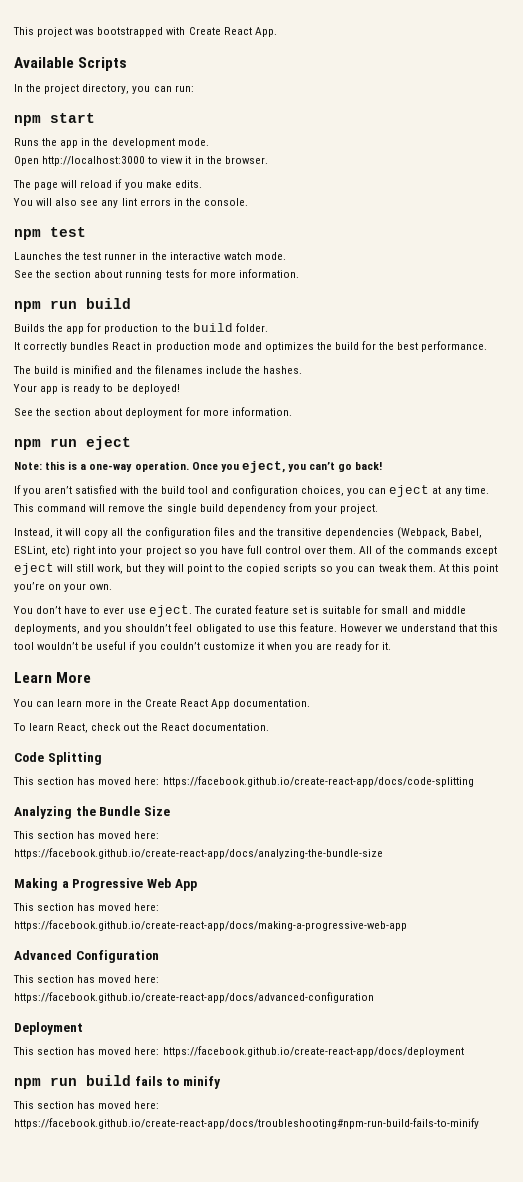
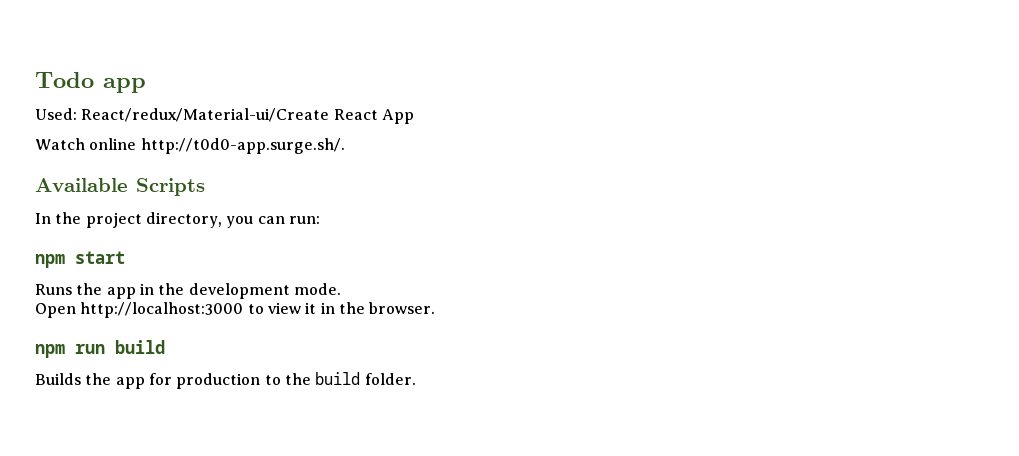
[13,27,277,37] This project was bootstrapped with Create React App. -> [35,72,146,93] [35,108,414,124] [35,138,345,154] Todo app // Used: React/redux/Material-ui/Create React App // Watch online http://t0d0-app.surge.sh/.
[13,179,202,190] [13,198,248,208] [14,227,86,240] [14,252,286,260] [14,269,299,280] // The page will reload if you make edits. // You will also see any lint errors in the console. // npm test // Launches the test runner in the interactive watch mode. // See the section about running tests for more information. -> (436, 308) none
[14,341,488,352] [13,365,302,374] [13,384,180,394] [14,407,292,418] [14,436,131,450] [14,461,383,473] [14,485,489,497] [13,503,379,514] [14,527,483,539] [14,545,497,557] [14,563,498,575] [14,582,113,592] [13,605,466,617] [14,623,499,634] [14,641,392,652] [14,672,92,683] [13,699,310,709] [13,723,269,733] [14,752,102,765] [13,776,474,787] [14,806,170,819] [13,831,160,839] [14,848,383,859] [14,878,197,891] [13,903,160,911] [14,920,407,931] [14,950,159,963] [13,975,160,983] [14,992,374,1003] [14,1022,83,1035] [13,1046,464,1057] [14,1075,221,1089] [13,1101,160,1109] [14,1118,479,1129] // It correctly bundles React in production mode and optimizes the build for the best performance. // The build is minified and the filenames include the hashes. // Your app is ready to be deployed! // See the section about deployment for more information. // npm run eject // Note: this is a one-way operation. Once you eject, you can’t go back! // If you aren’t satisfied with the build tool and configuration choices, you can eject at any time. This command will remove the single build dependency from your project. // Instead, it will copy all the configuration files and the transitive dependencies (Webpack, Babel, ESLint, etc) right into your project so you have full control over them. All of the commands except eject will still work, but they will point to the copied scripts so you can tweak them. At this point you’re on your own. // You don’t have to ever use eject. The curated feature set is suitable for small and middle deployments, and you shouldn’t feel obligated to use this feature. However we understand that this tool wouldn’t be useful if you couldn’t customize it when you are ready for it. // Learn More // You can learn more in the Create React App documentation. // To learn React, check out the React documentation. // Code Splitting // This section has moved here: https://facebook.github.io/create-react-app/docs/code-splitting // Analyzing the Bundle Size // This section has moved here: https://facebook.github.io/create-react-app/docs/analyzing-the-bundle-size // Making a Progressive Web App // This section has moved here: https://facebook.github.io/create-react-app/docs/making-a-progressive-web-app // Advanced Configuration // This section has moved here: https://facebook.github.io/create-react-app/docs/advanced-configuration // Deployment // This section has moved here: https://facebook.github.io/create-react-app/docs/deployment // npm run build fails to minify // This section has moved here: https://facebook.github.io/create-react-app/docs/troubleshooting#npm-run-build-fails-to-minify -> (416, 379) none

